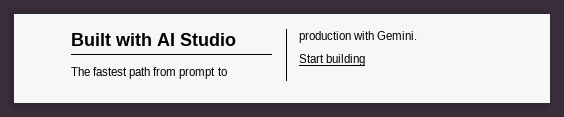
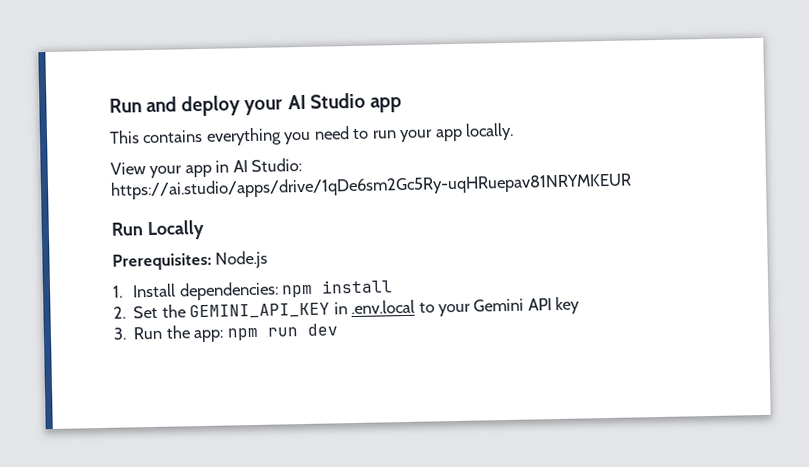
[71,33,236,46] [71,67,227,79] [299,31,418,43] [299,54,366,66] Built with AI Studio // The fastest path from prompt to production with Gemini. // Start building -> [109,92,402,117] [109,122,515,146] [110,157,303,179] [110,172,632,200] [111,219,205,241] [112,250,269,271] [112,279,394,301] [113,296,581,320] [113,323,338,343] Run and deploy your AI Studio app // This contains everything you need to run your app locally. // View your app in AI Studio: https://ai.studio/apps/drive/1qDe6sm2Gc5Ry-uqHRuepav81NRYMKEUR // Run Locally // Prerequisites: Node.js // 1. Install dependencies: npm install // 2. Set the GEMINI_API_KEY in .env.local to your Gemini API key // 3. Run the app: npm run dev

